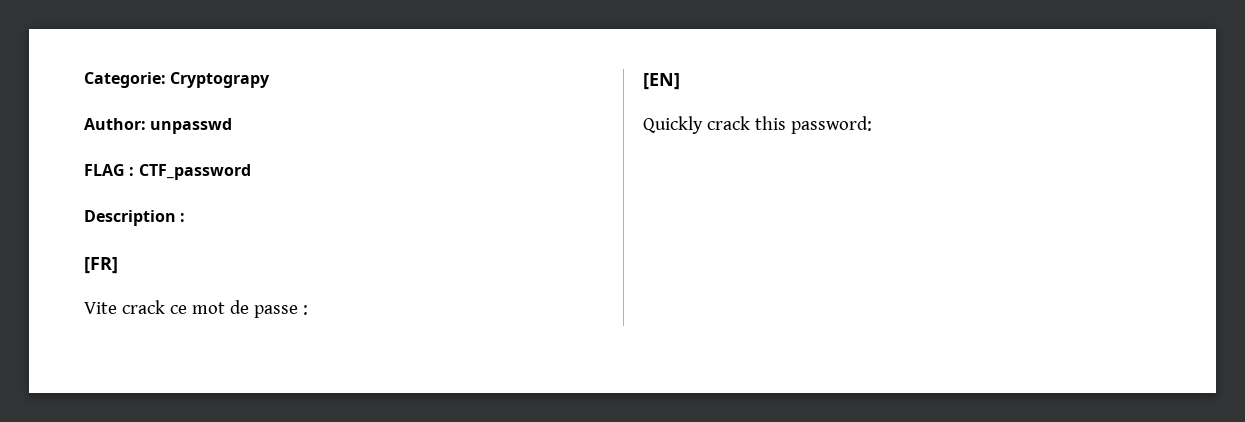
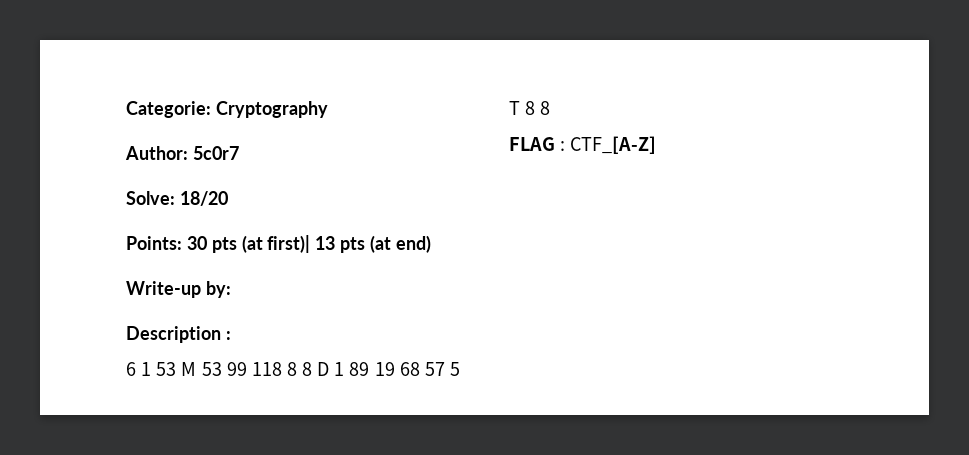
[170,72,271,88] Cryptograpy -> [215,101,328,118] Cryptography
[150,118,233,134] [84,164,251,180] [84,210,186,226] [84,257,118,274] [84,300,308,318] [643,73,680,90] [643,116,872,134] unpasswd // FLAG : CTF_password // Description : // [FR] // Vite crack ce mot de passe : // [EN] // Quickly crack this password: -> [192,146,239,160] [126,191,228,206] [126,235,431,253] [126,281,231,298] [126,326,231,343] [126,362,460,376] [509,101,550,115] [509,136,656,154] 5c0r7 // Solve: 18/20 // Points: 30 pts (at first)| 13 pts (at end) // Write-up by: // Description : // 6 1 53 M 53 99 118 8 8 D 1 89 19 68 57 5 T 8 8 // FLAG : CTF_[A-Z]

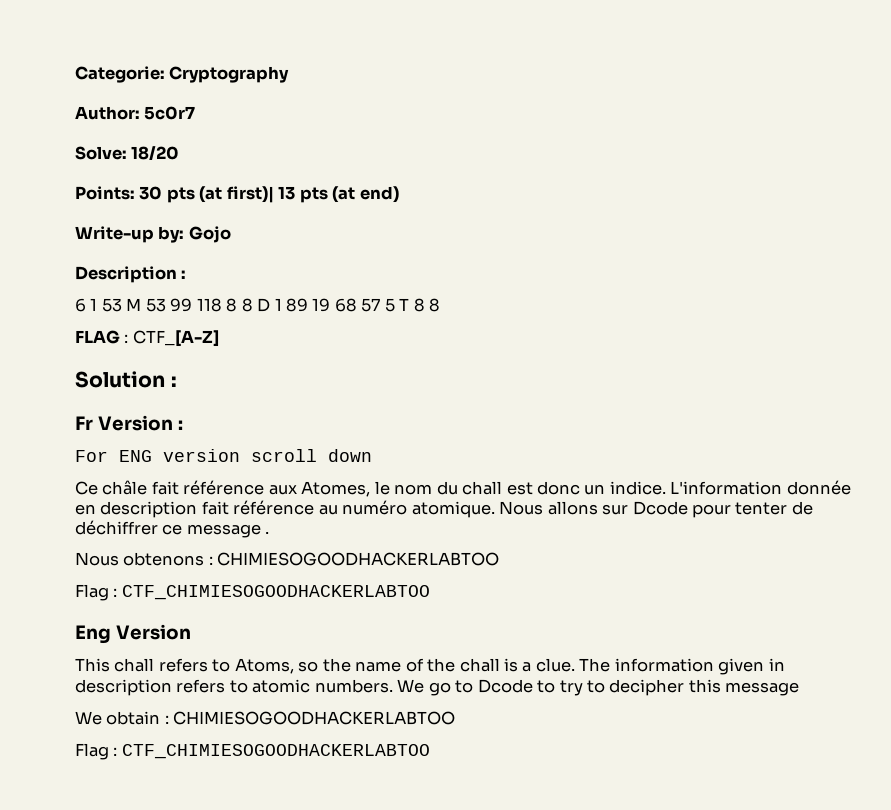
(231, 289) none -> [188,226,231,243] Gojo
(656, 145) none -> [75,371,177,388] [75,415,183,431] [75,449,372,462] [75,480,851,497] [75,500,813,518] [75,520,270,538] [75,552,500,566] [75,584,430,601] [75,624,191,644] [75,658,785,675] [75,679,800,696] [75,711,456,725] [75,743,430,760] // Solution : // Fr Version : // For ENG version scroll down // Ce châle fait référence aux Atomes, le nom du chall est donc un indice. L'information donnée en description fait référence au numéro atomique. Nous allons sur Dcode pour tenter de déchiffrer ce message . // Nous obtenons : CHIMIESOGOODHACKERLABTOO // Flag : CTF_CHIMIESOGOODHACKERLABTOO // Eng Version // This chall refers to Atoms, so the name of the chall is a clue. The information given in description refers to atomic numbers. We go to Dcode to try to decipher this message // We obtain : CHIMIESOGOODHACKERLABTOO // Flag : CTF_CHIMIESOGOODHACKERLABTOO

